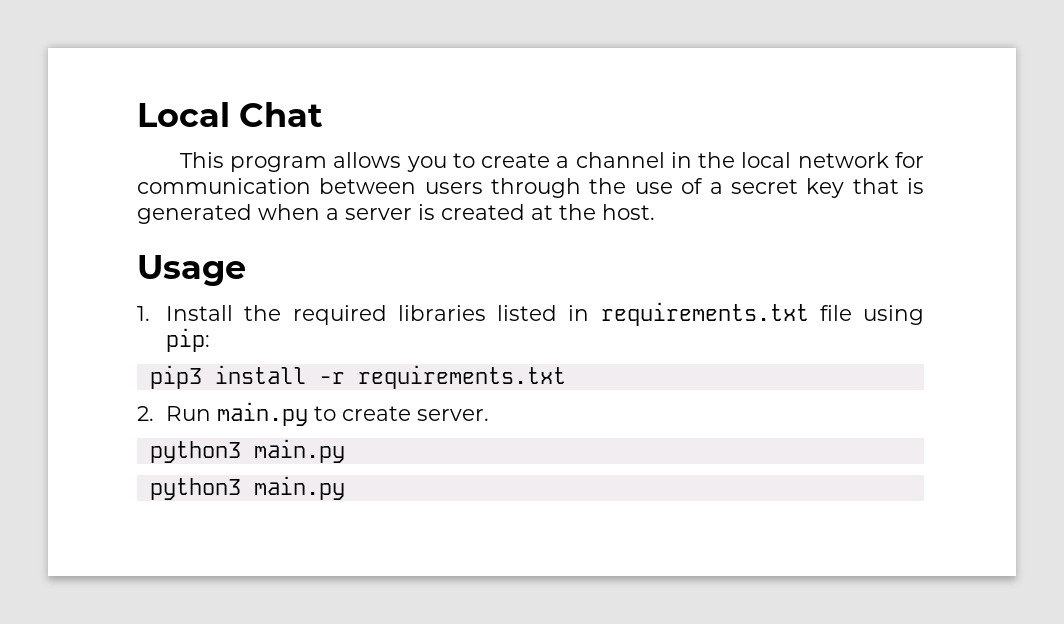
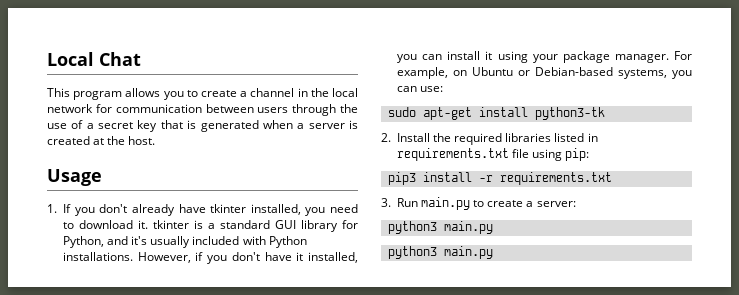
(150, 313) none -> [63,204,358,216] [63,220,358,232] [63,236,307,248] [63,252,358,264] [397,51,692,63] [397,67,692,79] [397,86,444,92] [387,107,605,120] [381,133,391,142] If you don't already have tkinter installed, you need to download it. tkinter is a standard GUI library for Python, and it's usually included with Python installations. However, if you don't have it installed, you can install it using your package manager. For example, on Ubuntu or Debian-based systems, you can use: // sudo apt-get install python3-tk // 2.
[137,406,154,421] 2. -> [381,198,391,207] 3.
[417,409,490,421] server. -> [526,201,576,207] a server:

